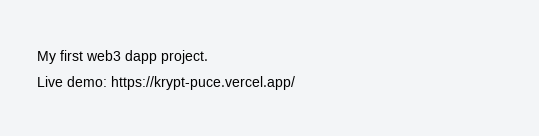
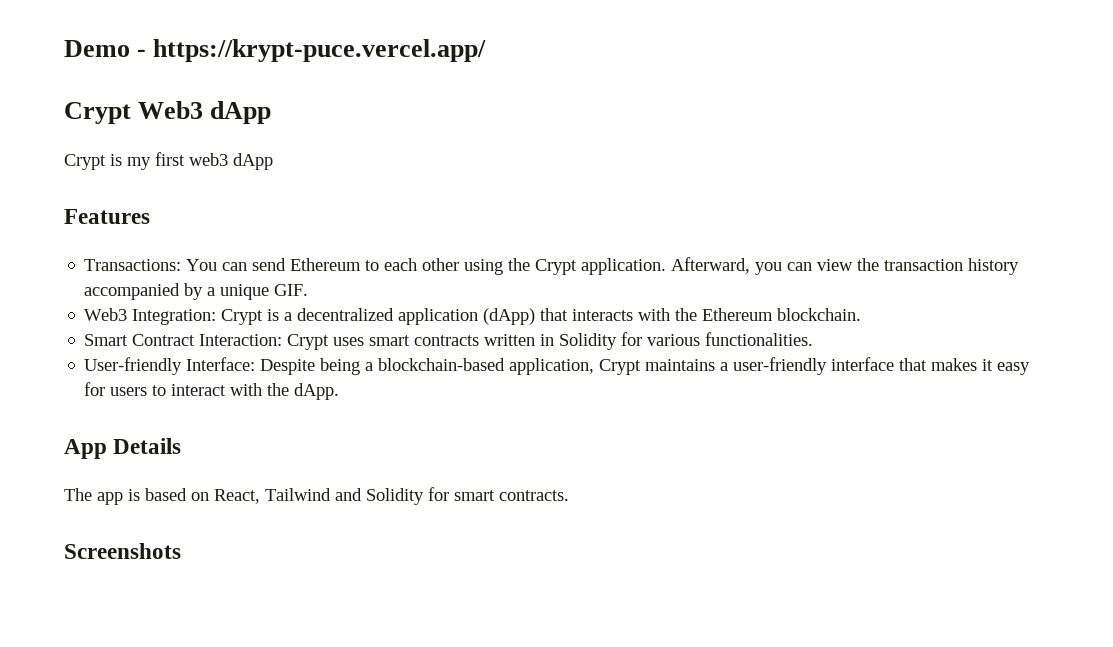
[37,50,208,64] [37,76,295,90] My first web3 dapp project. // Live demo: https://krypt-puce.vercel.app/ -> [64,39,487,62] [64,101,272,124] [64,152,273,170] [64,209,150,224] [84,257,1020,275] [84,283,309,300] [84,308,862,325] [84,332,814,350] [84,357,1031,375] [84,382,340,400] [64,438,182,459] [64,487,569,505] [64,543,181,559] Demo - https://krypt-puce.vercel.app/ // Crypt Web3 dApp // Crypt is my first web3 dApp // Features // Transactions: You can send Ethereum to each other using the Crypt application. Afterward, you can view the transaction history accompanied by a unique GIF. // Web3 Integration: Crypt is a decentralized application (dApp) that interacts with the Ethereum blockchain. // Smart Contract Interaction: Crypt uses smart contracts written in Solidity for various functionalities. // User-friendly Interface: Despite being a blockchain-based application, Crypt maintains a user-friendly interface that makes it easy for users to interact with the dApp. // App Details // The app is based on React, Tailwind and Solidity for smart contracts. // Screenshots

